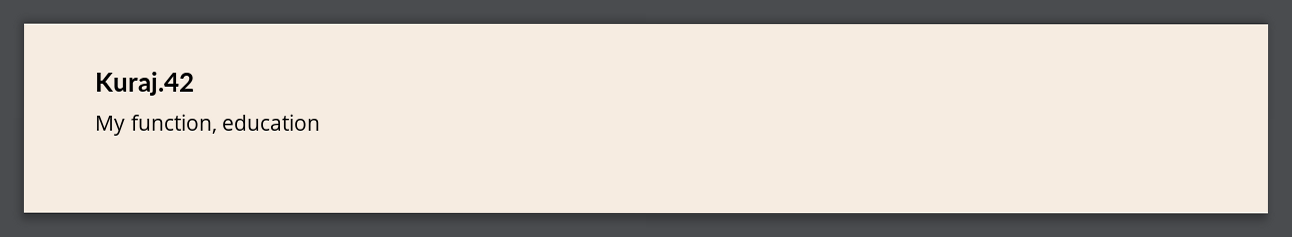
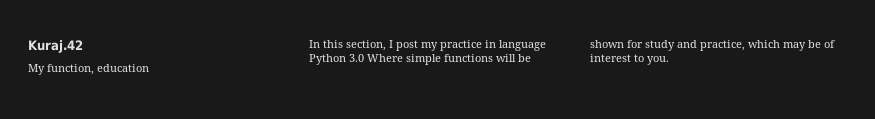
(322, 122) none -> [309,40,546,51] [309,54,531,65] [590,40,835,51] [590,54,669,65] // In this section, I post my practice in language Python 3.0 Where simple functions will be shown for study and practice, which may be of interest to you.

